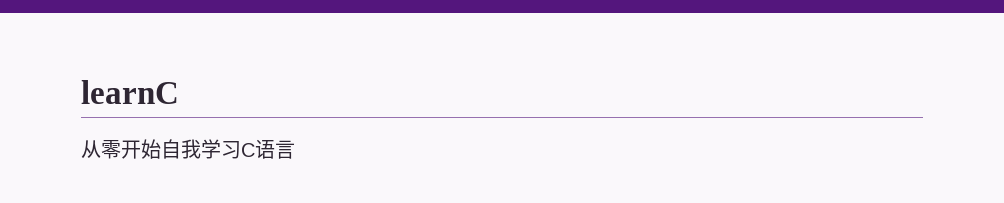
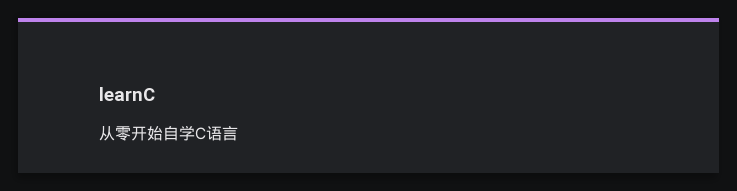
[181,139,241,159] 我学习 -> [179,125,195,141] 学

